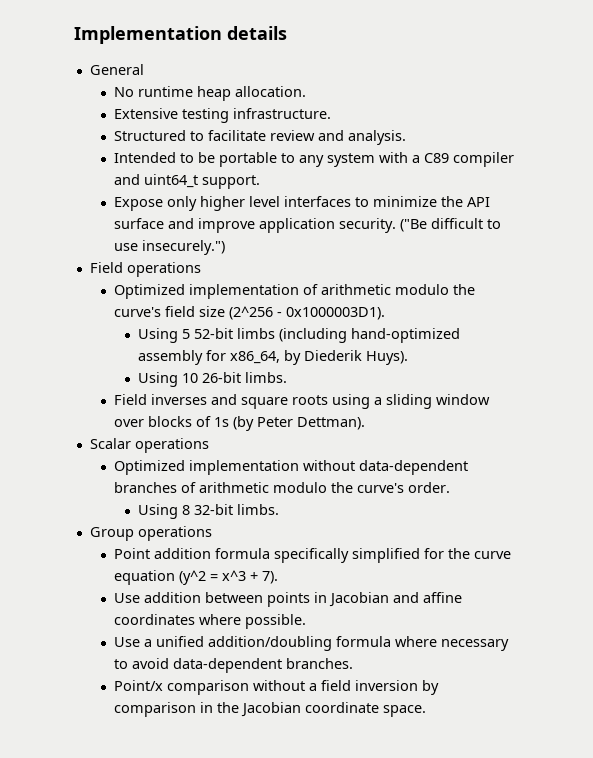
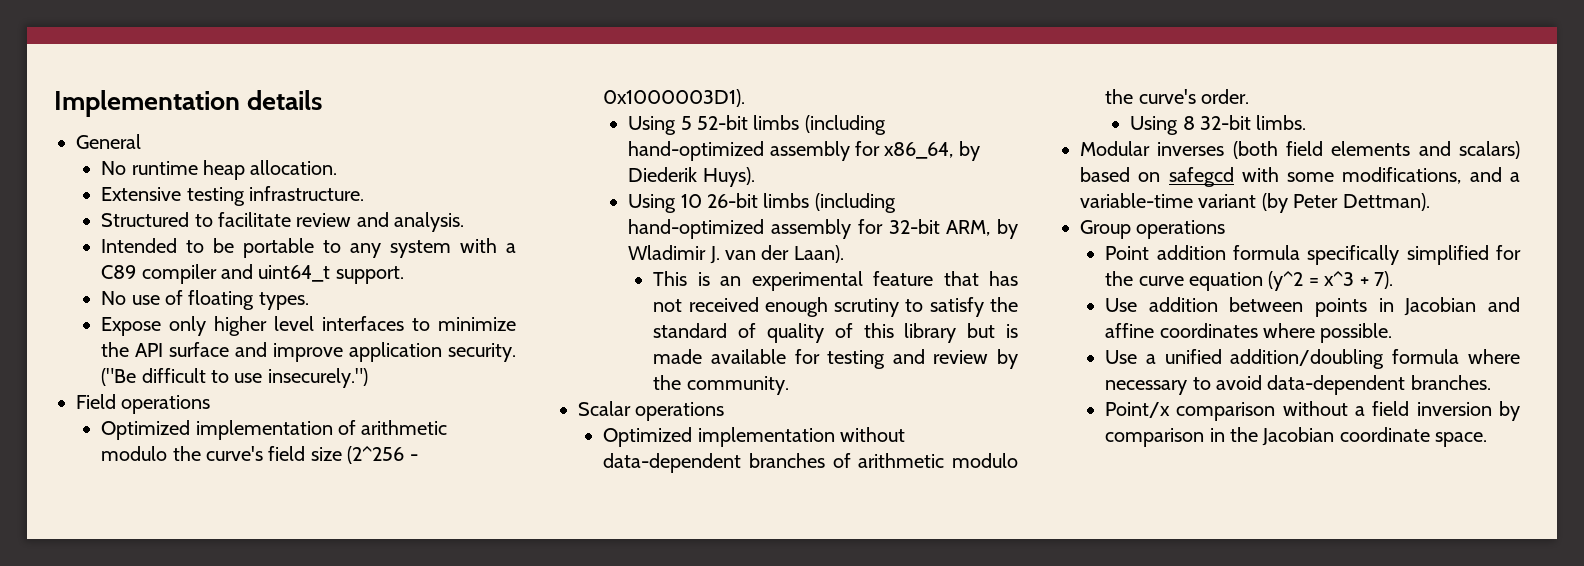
(261, 182) none -> [101,290,309,310] // No use of floating types.
[245,372,288,383] [114,394,491,409] [114,416,366,431] limbs. // Field inverses and square roots using a sliding window over blocks of 1s (by Peter Dettman). -> [763,193,896,213] [628,219,1018,239] [628,245,844,264] [653,271,1018,291] [653,297,1018,317] [653,323,1018,343] [653,349,1018,369] [653,375,789,395] limbs (including hand-optimized assembly for 32-bit ARM, by Wladimir J. van der Laan). // This is an experimental feature that has not received enough scrutiny to satisfy the standard of quality of this library but is made available for testing and review by the community.
(280, 509) none -> [1080,141,1520,159] [1080,167,1520,187] [1080,193,1430,213] // Modular inverses (both field elements and scalars) based on safegcd with some modifications, and a variable-time variant (by Peter Dettman).

